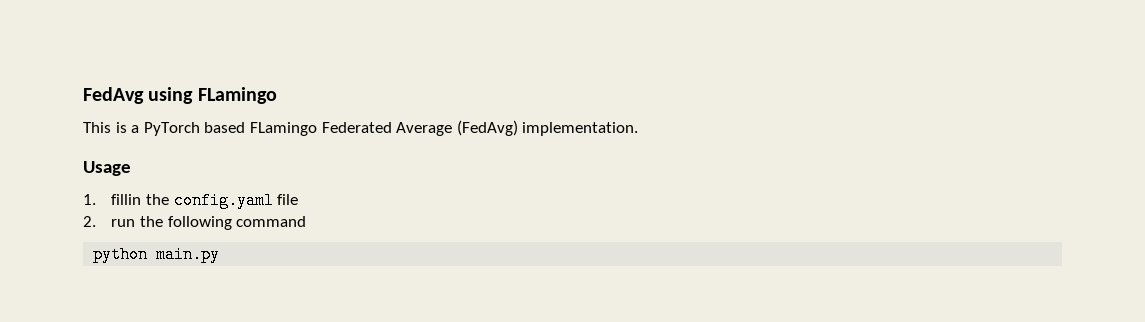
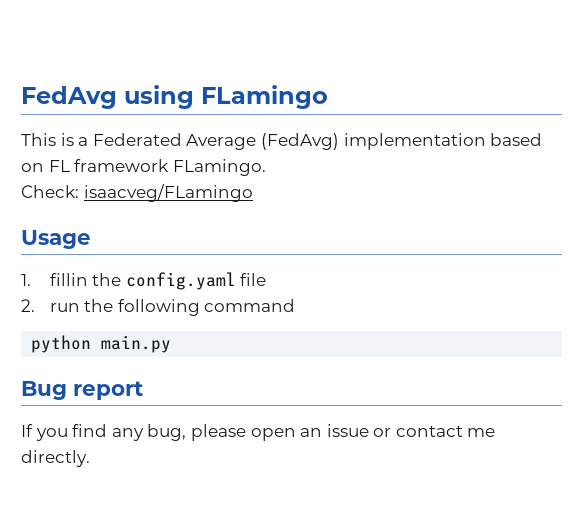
[143,120,639,136] PyTorch based FLamingo Federated Average (FedAvg) implementation. -> [92,133,543,150] [21,159,266,176] [21,184,253,202] Federated Average (FedAvg) implementation based on FL framework FLamingo. // Check: isaacveg/FLamingo
(221, 254) none -> [21,381,143,400] [21,424,496,441] [21,450,90,467] // Bug report // If you find any bug, please open an issue or contact me directly.

